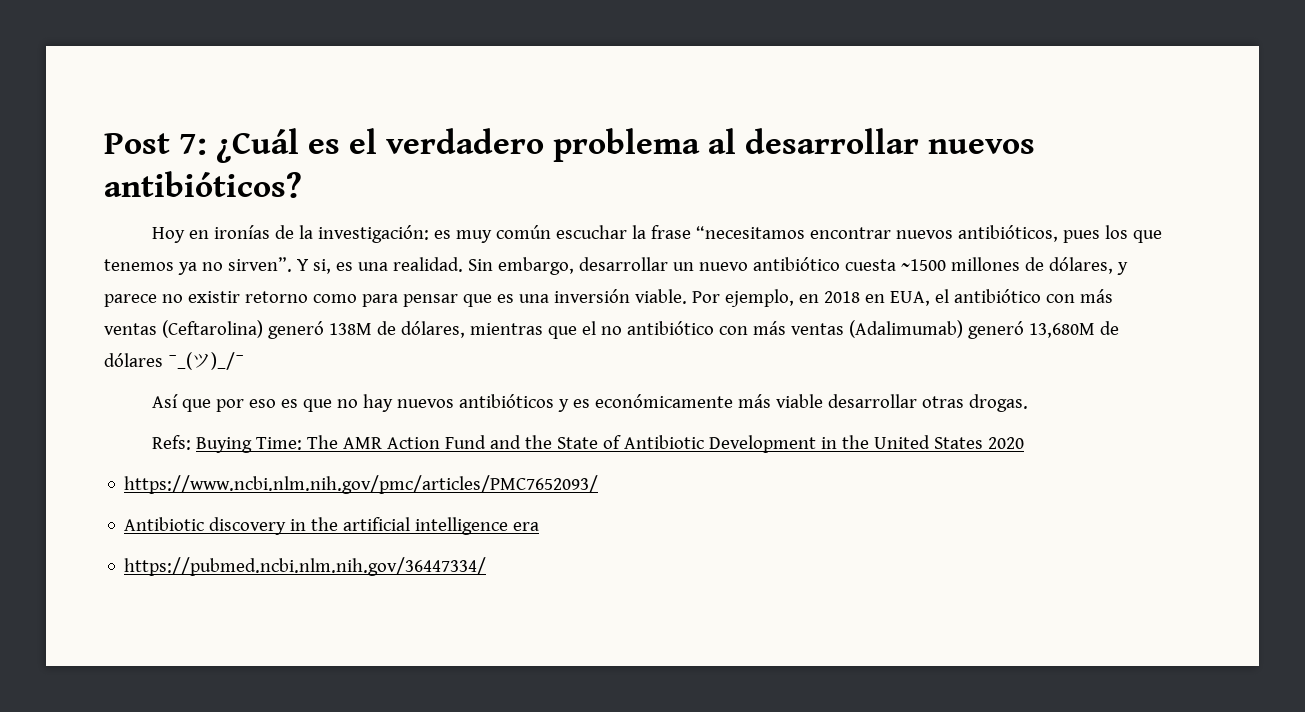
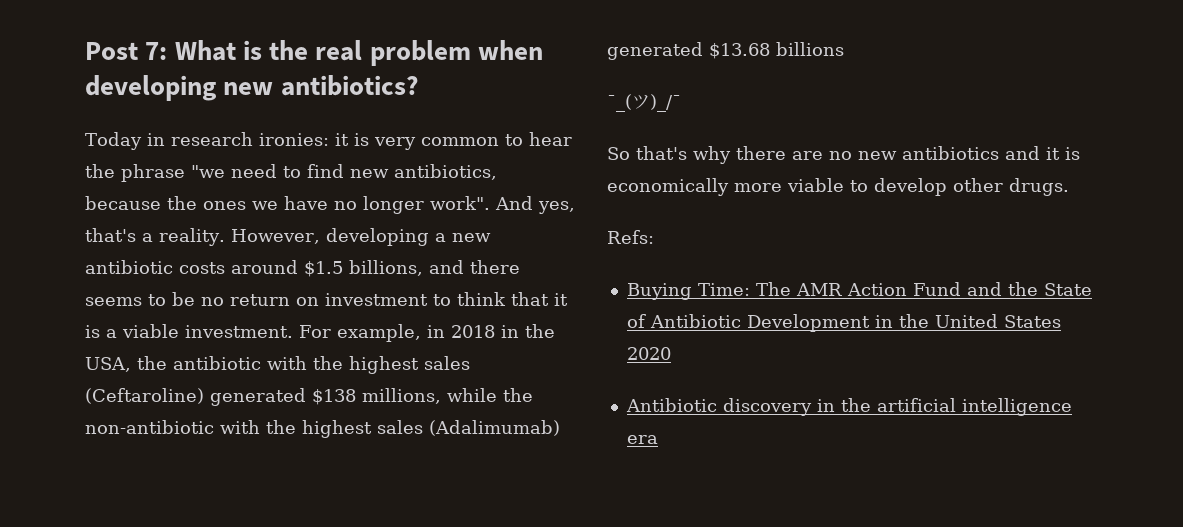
[216,128,1036,163] [104,171,302,198] [151,225,1162,243] [104,257,1128,275] [104,289,1113,307] [104,320,1119,339] [104,352,244,370] [151,394,1028,412] ¿Cuál es el verdadero problema al desarrollar nuevos antibióticos? // Hoy en ironías de la investigación: es muy común escuchar la frase “necesitamos encontrar nuevos antibióticos, pues los que tenemos ya no sirven”. Y si, es una realidad. Sin embargo, desarrollar un nuevo antibiótico cuesta ~1500 millones de dólares, y parece no existir retorno como para pensar que es una inversión viable. Por ejemplo, en 2018 en EUA, el antibiótico con más ventas (Ceftarolina) generó 138M de dólares, mientras que el no antibiótico con más ventas (Adalimumab) generó 13,680M de dólares ¯_(ツ)_/¯ // Así que por eso es que no hay nuevos antibióticos y es económicamente más viable desarrollar otras drogas. -> [174,40,544,66] [85,75,419,101] [85,132,572,150] [85,164,497,182] [85,196,575,214] [85,228,491,246] [85,260,520,277] [85,292,568,306] [85,324,555,342] [85,356,470,374] [85,388,533,406] [85,420,560,438] [607,42,844,60] [607,94,681,112] [607,146,1080,164] [607,178,1069,196] What is the real problem when developing new antibiotics? // Today in research ironies: it is very common to hear the phrase "we need to find new antibiotics, because the ones we have no longer work". And yes, that's a reality. However, developing a new antibiotic costs around $1.5 billions, and there seems to be no return on investment to think that it is a viable investment. For example, in 2018 in the USA, the antibiotic with the highest sales (Ceftaroline) generated $138 millions, while the non-antibiotic with the highest sales (Adalimumab) generated $13.68 billions // ¯_(ツ)_/¯ // So that's why there are no new antibiotics and it is economically more viable to develop other drugs.
(191, 442) none -> (654, 237) //
[124,475,599,494] // https://www.ncbi.nlm.nih.gov/pmc/articles/PMC7652093/ -> (671, 353) none
[124,557,487,576] // https://pubmed.ncbi.nlm.nih.gov/36447334/ -> (658, 439) none

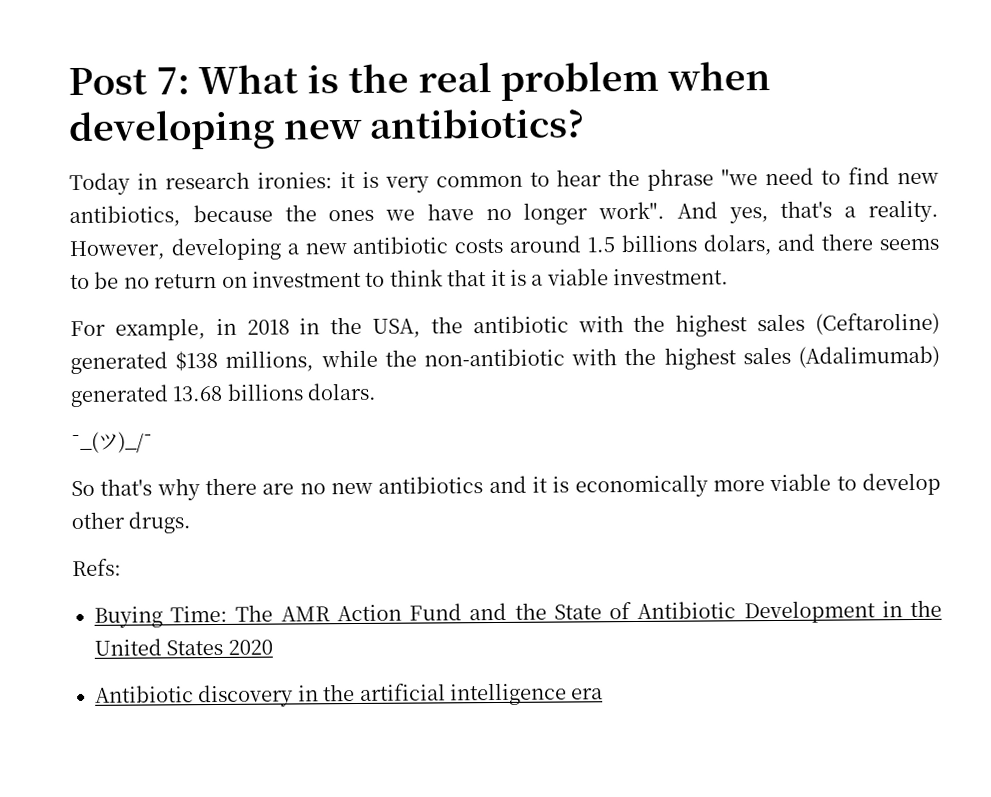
[304,260,423,277] $1.5 billions, -> [586,234,772,256] 1.5 billions dolars,
(293, 331) none -> (730, 277) //
[709,42,844,59] $13.68 billions -> [172,382,378,402] 13.68 billions dolars.

